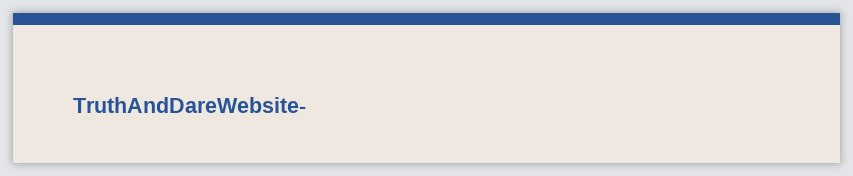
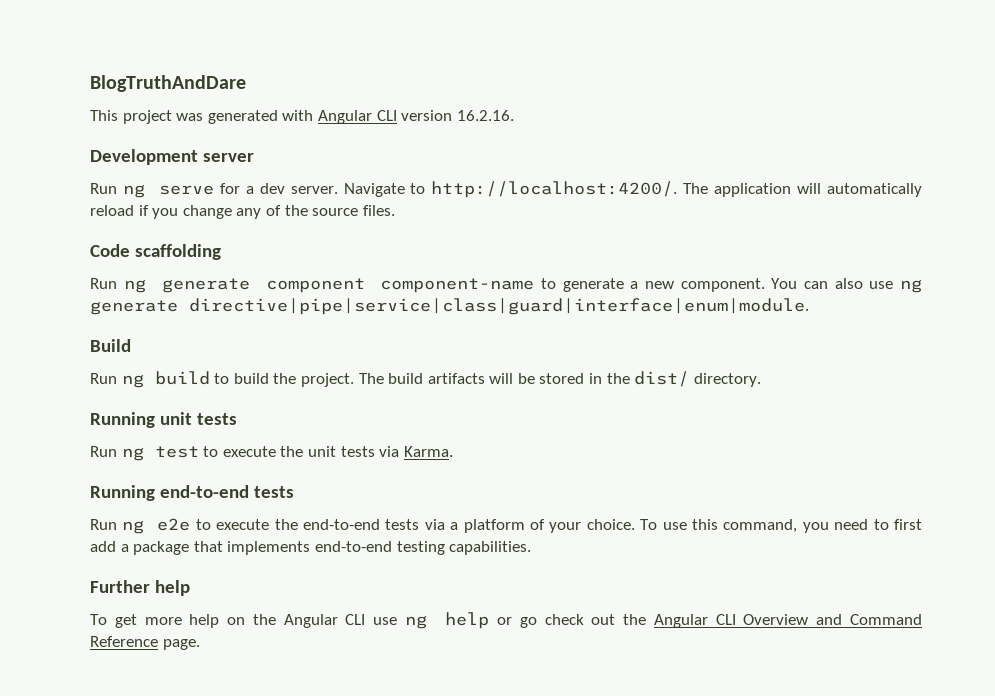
[73,97,306,113] TruthAndDareWebsite- -> [90,75,246,92] [90,110,514,124] [90,149,254,165] [90,181,922,198] [90,205,395,219] [90,244,221,260] [90,278,923,293] [90,298,809,315] [90,339,131,352] [90,371,761,388] [90,412,237,428] [90,446,453,461] [90,485,294,501] [90,518,923,534] [90,541,532,555] [90,580,190,596] [90,612,922,629] [90,636,200,650] BlogTruthAndDare // This project was generated with Angular CLI version 16.2.16. // Development server // Run ng serve for a dev server. Navigate to http://localhost:4200/. The application will automatically reload if you change any of the source files. // Code scaffolding // Run ng generate component component-name to generate a new component. You can also use ng generate directive|pipe|service|class|guard|interface|enum|module. // Build // Run ng build to build the project. The build artifacts will be stored in the dist/ directory. // Running unit tests // Run ng test to execute the unit tests via Karma. // Running end-to-end tests // Run ng e2e to execute the end-to-end tests via a platform of your choice. To use this command, you need to first add a package that implements end-to-end testing capabilities. // Further help // To get more help on the Angular CLI use ng help or go check out the Angular CLI Overview and Command Reference page.

